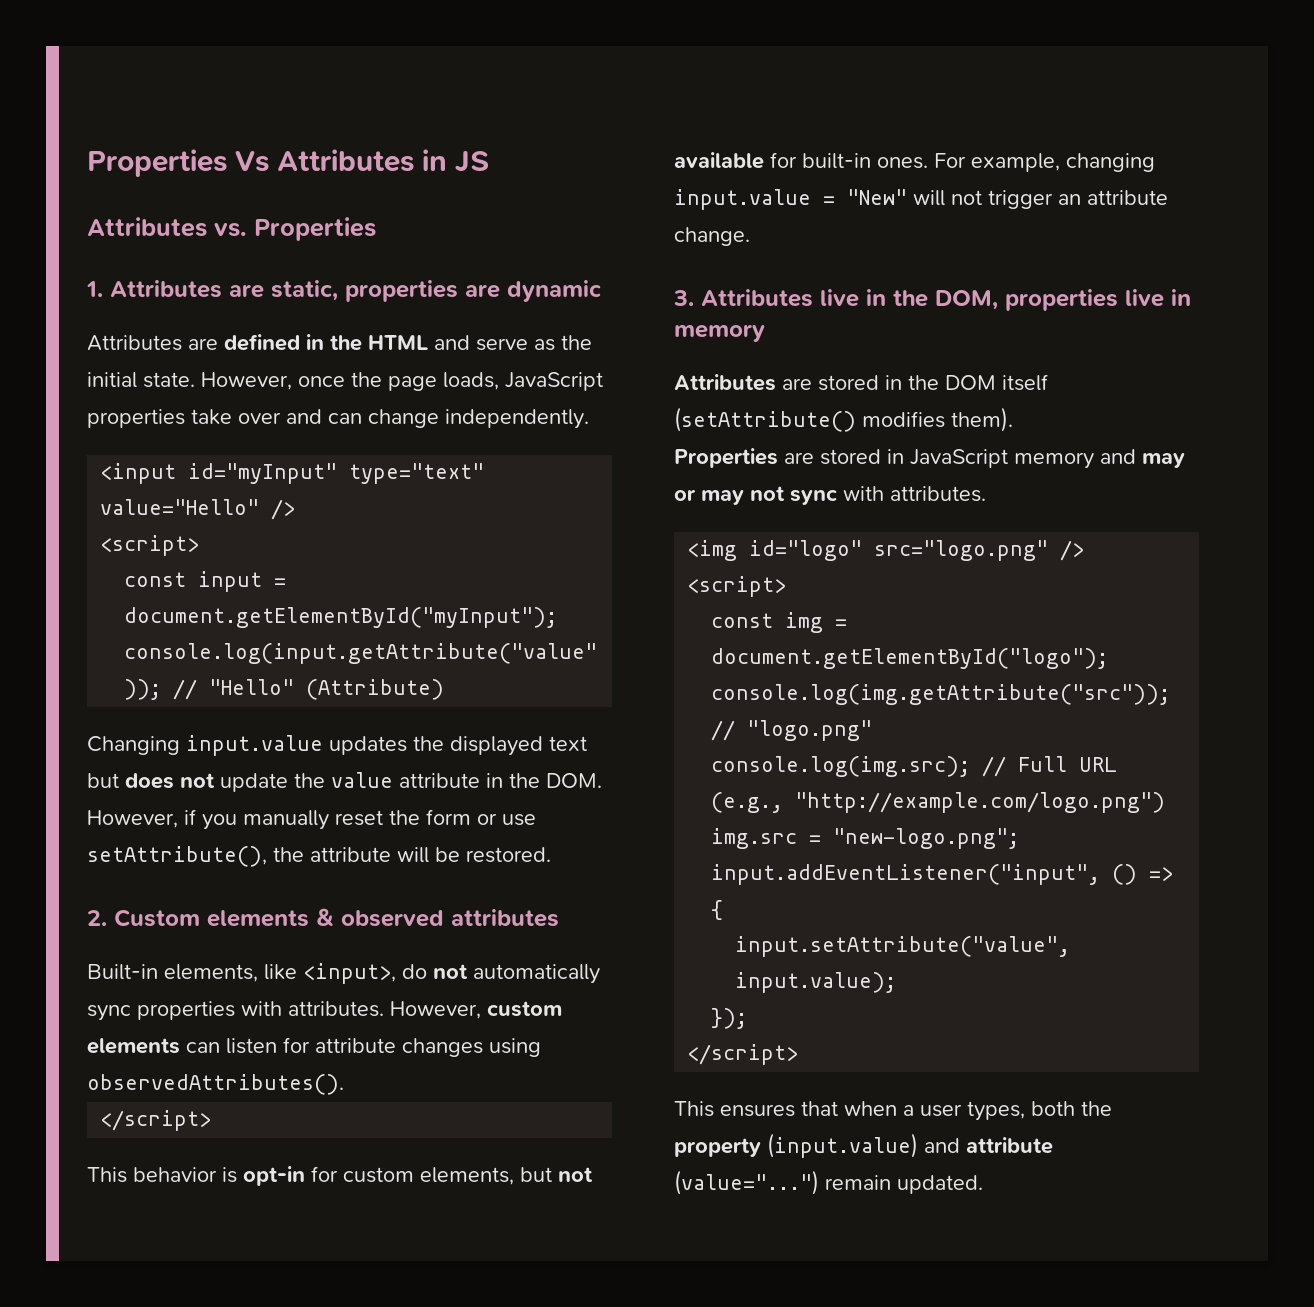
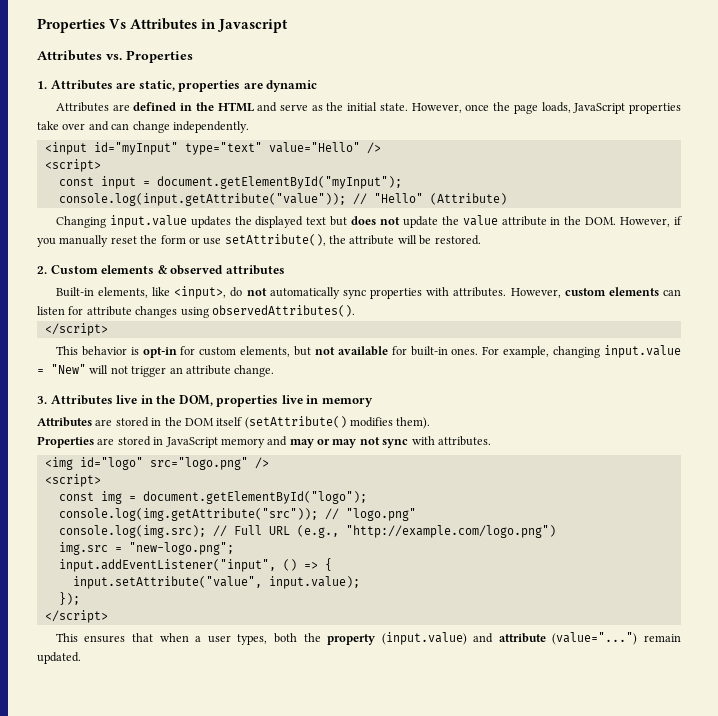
[455,151,490,173] JS -> [217,19,289,33] Javascript

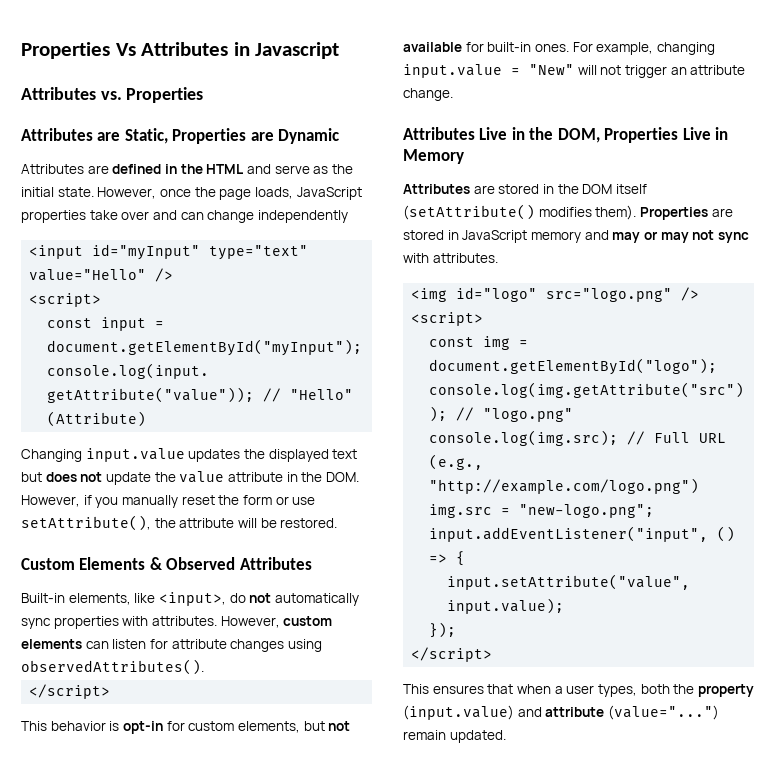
[37,80,318,92] 1. Attributes are static, properties are dynamic -> [21,128,340,144] Attributes are Static, Properties are Dynamic
[172,121,249,133] independently. -> [257,210,348,223] independently
[37,265,285,275] 2. Custom elements & observed attributes -> [21,557,312,570] Custom Elements & Observed Attributes
[37,395,373,407] 3. Attributes live in the DOM, properties live in memory -> [403,127,729,143] [403,149,464,164] Attributes Live in the DOM, Properties Live in Memory
(431, 423) // -> (637, 212) none

